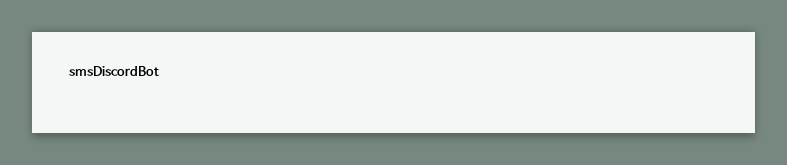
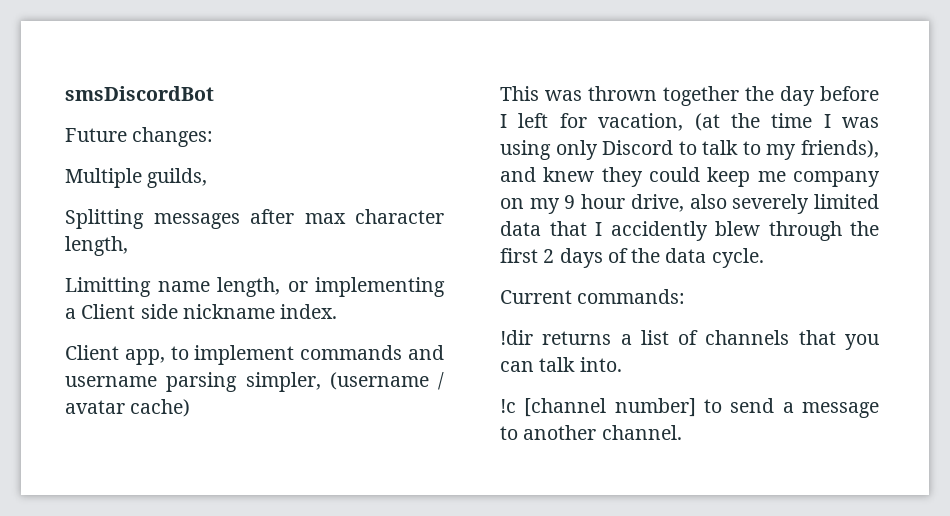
(159, 71) none -> [65,127,214,147] [65,168,208,188] [65,209,444,229] [65,236,128,256] [65,277,445,297] [65,304,338,319] [65,345,445,365] [65,372,444,392] [65,399,191,417] [500,86,879,106] [500,113,879,131] [500,140,879,160] [500,167,880,187] [500,194,879,214] [500,221,879,241] [500,248,764,268] [500,289,686,304] [500,330,879,350] [500,357,622,372] [500,398,879,418] [500,425,682,440] // Future changes: // Multiple guilds, // Splitting messages after max character length, // Limitting name length, or implementing a Client side nickname index. // Client app, to implement commands and username parsing simpler, (username / avatar cache) // This was thrown together the day before I left for vacation, (at the time I was using only Discord to talk to my friends), and knew they could keep me company on my 9 hour drive, also severely limited data that I accidently blew through the first 2 days of the data cycle. // Current commands: // !dir returns a list of channels that you can talk into. // !c [channel number] to send a message to another channel.

